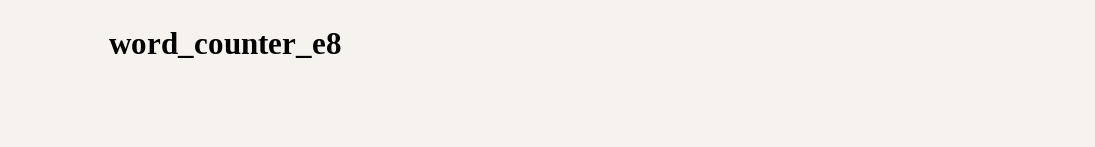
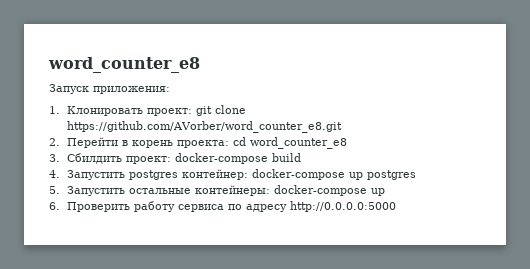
[109,32,342,58] word_counter_e8 -> [48,57,200,73] [49,84,170,94] [49,105,247,116] [67,121,343,133] [49,137,348,149] [49,153,302,164] [49,169,417,180] [49,185,386,196] [49,201,397,212] word_counter_e8 // Запуск приложения: // 1. Клонировать проект: git clone https://github.com/AVorber/word_counter_e8.git // 2. Перейти в корень проекта: cd word_counter_e8 // 3. Сбилдить проект: docker-compose build // 4. Запустить postgres контейнер: docker-compose up postgres // 5. Запустить остальные контейнеры: docker-compose up // 6. Проверить работу сервиса по адресу http://0.0.0.0:5000

